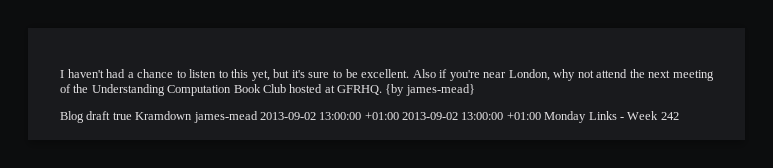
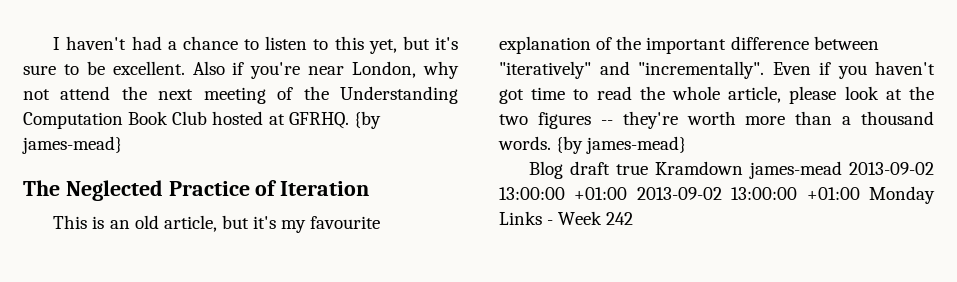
(475, 90) none -> [23,180,370,201] [53,215,381,233] [499,36,879,54] [499,61,935,79] [499,86,934,104] [499,111,934,129] [498,136,687,154] // The Neglected Practice of Iteration // This is an old article, but it's my favourite explanation of the important difference between "iteratively" and "incrementally". Even if you haven't got time to read the whole article, please look at the two figures -- they're worth more than a thousand words. {by james-mead}

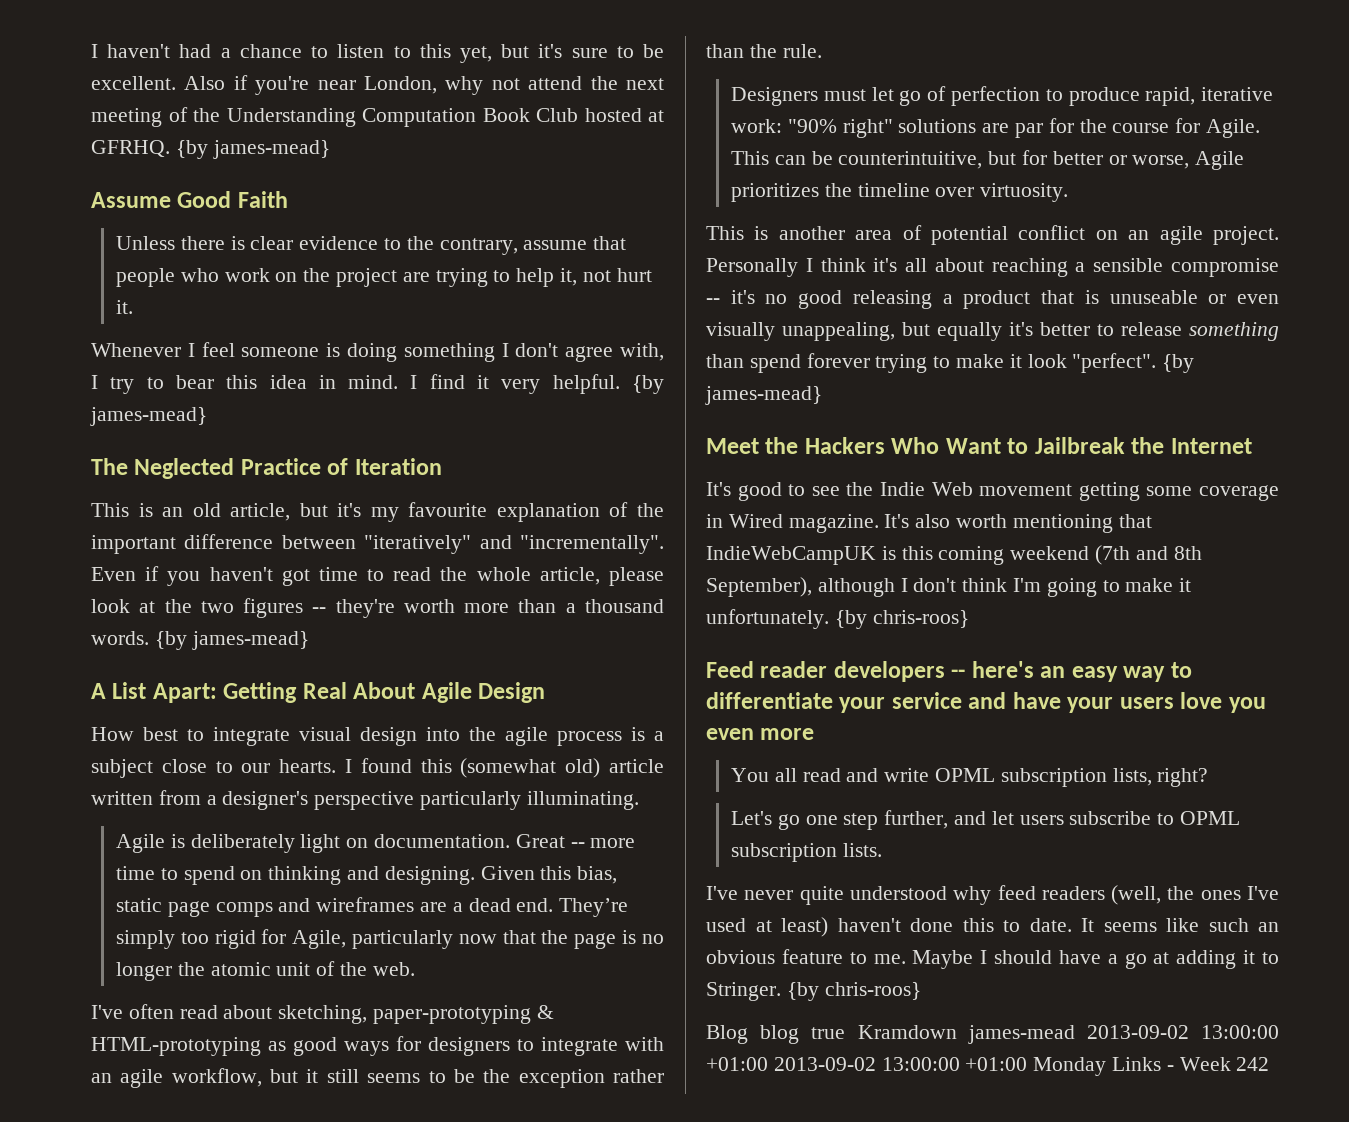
(122, 145) none -> [91,191,288,208] [115,236,627,255] [115,268,652,287] [115,300,133,314] [91,342,664,362] [91,374,665,394] [90,407,207,426] // Assume Good Faith // Unless there is clear evidence to the contrary, assume that people who work on the project are trying to help it, not hurt it. // Whenever I feel someone is doing something I don't agree with, I try to bear this idea in mind. I find it very helpful. {by james-mead}
(687, 145) none -> [91,682,546,703] [91,727,664,746] [91,758,665,778] [91,790,639,810] [115,834,636,853] [115,866,618,885] [115,897,629,917] [115,929,664,949] [115,961,415,981] [91,1004,554,1024] [91,1036,664,1056] [91,1068,665,1088] [706,44,822,58] [730,86,1274,106] [730,118,1261,138] [730,150,1245,170] [730,183,1069,202] [706,225,1279,245] [706,258,1279,277] [706,290,1279,309] [706,322,1279,341] [706,353,1195,373] [705,386,822,405] [706,437,1252,454] [706,482,1279,501] [706,514,1152,533] [706,545,1202,565] [706,577,1192,597] [706,609,969,629] [706,661,1192,682] [706,692,1266,713] [706,728,815,740] [730,768,1209,787] [730,810,1241,830] [730,843,882,862] [706,885,1279,905] [706,917,1279,937] [706,949,1279,969] [706,982,921,1001] // A List Apart: Getting Real About Agile Design // How best to integrate visual design into the agile process is a subject close to our hearts. I found this (somewhat old) article written from a designer's perspective particularly illuminating. // Agile is deliberately light on documentation. Great -- more time to spend on thinking and designing. Given this bias, static page comps and wireframes are a dead end. They’re simply too rigid for Agile, particularly now that the page is no longer the atomic unit of the web. // I've often read about sketching, paper-prototyping & HTML-prototyping as good ways for designers to integrate with an agile workflow, but it still seems to be the exception rather than the rule. // Designers must let go of perfection to produce rapid, iterative work: "90% right" solutions are par for the course for Agile. This can be counterintuitive, but for better or worse, Agile prioritizes the timeline over virtuosity. // This is another area of potential conflict on an agile project. Personally I think it's all about reaching a sensible compromise -- it's no good releasing a product that is unuseable or even visually unappealing, but equally it's better to release something than spend forever trying to make it look "perfect". {by james-mead} // Meet the Hackers Who Want to Jailbreak the Internet // It's good to see the Indie Web movement getting some coverage in Wired magazine. It's also worth mentioning that IndieWebCampUK is this coming weekend (7th and 8th September), although I don't think I'm going to make it unfortunately. {by chris-roos} // Feed reader developers -- here's an easy way to differentiate your service and have your users love you even more // You all read and write OPML subscription lists, right? // Let's go one step further, and let users subscribe to OPML subscription lists. // I've never quite understood why feed readers (well, the ones I've used at least) haven't done this to date. It seems like such an obvious feature to me. Maybe I should have a go at adding it to Stringer. {by chris-roos}
[570,161,611,175] draft -> [760,1025,800,1044] blog

